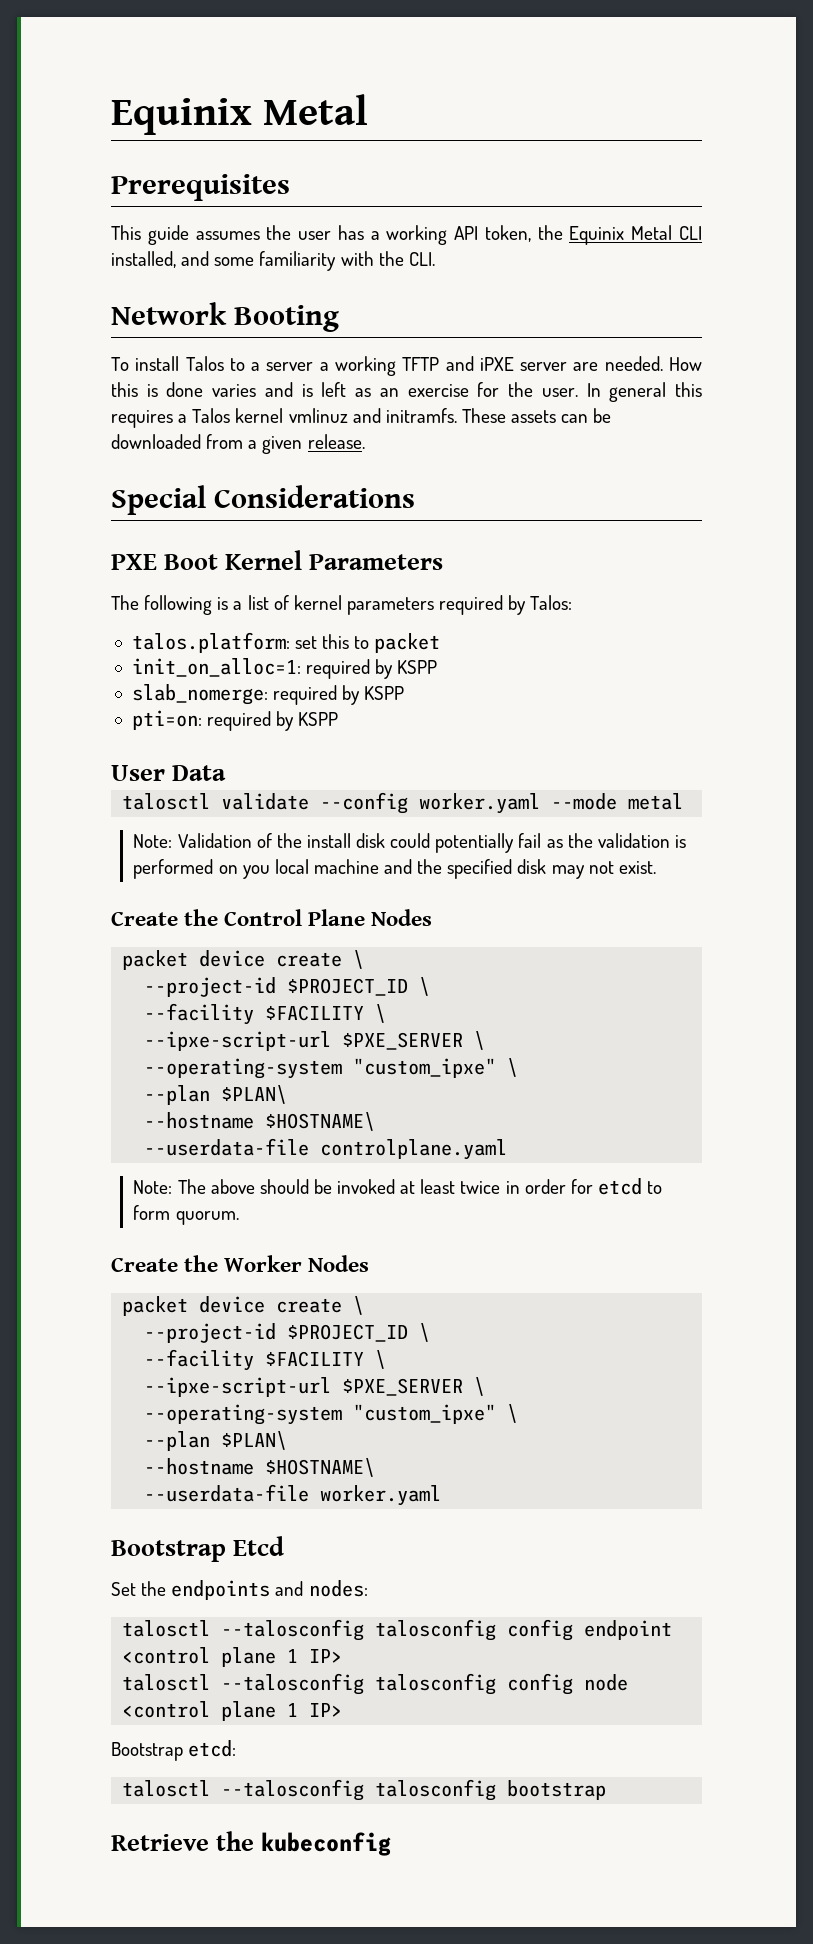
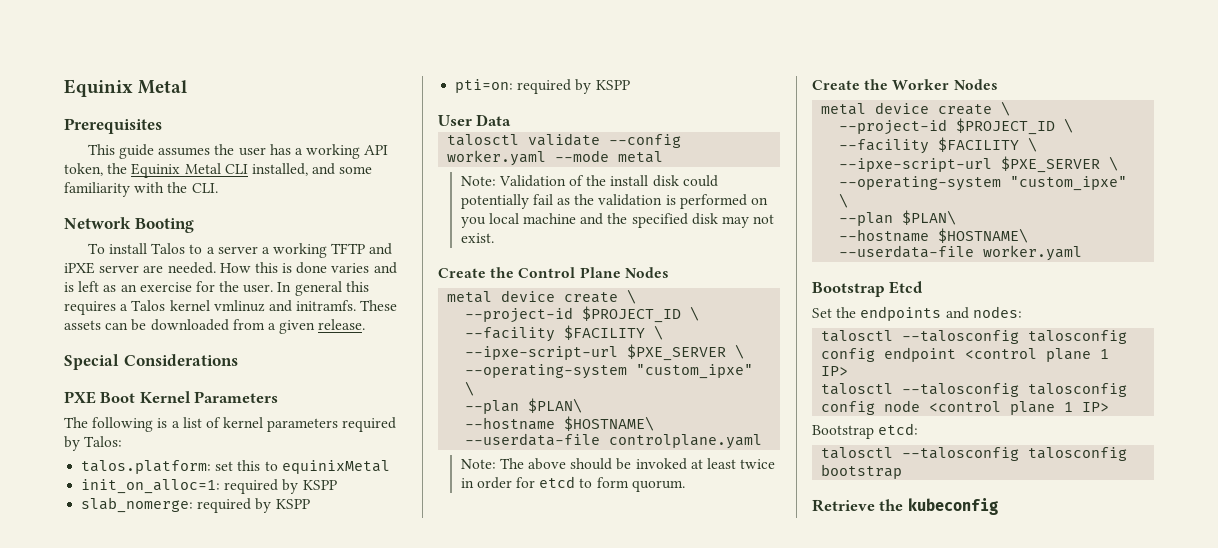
[374,633,441,653] packet -> [281,460,390,474] equinixMetal
[122,950,189,970] packet -> [447,291,493,303] metal
[122,1296,189,1316] packet -> [821,103,867,115] metal

